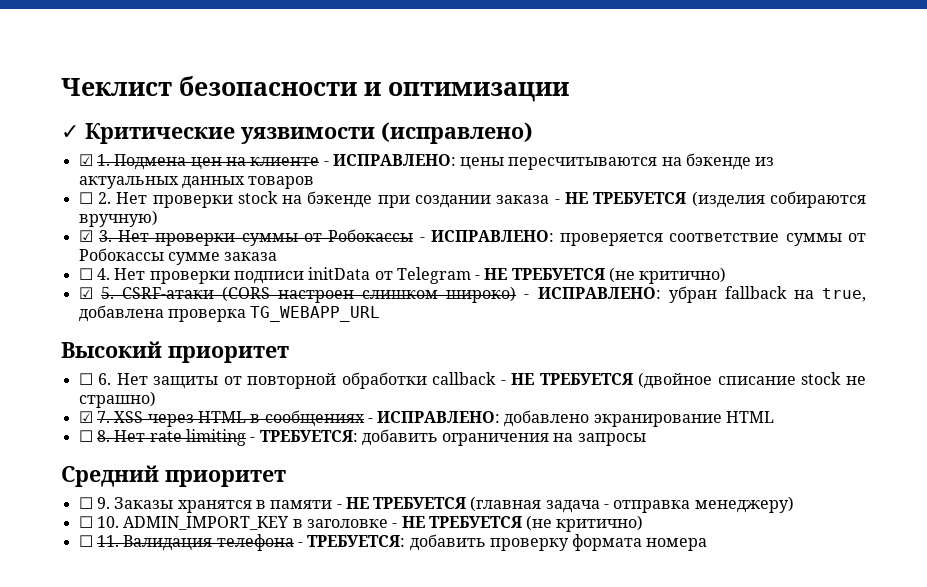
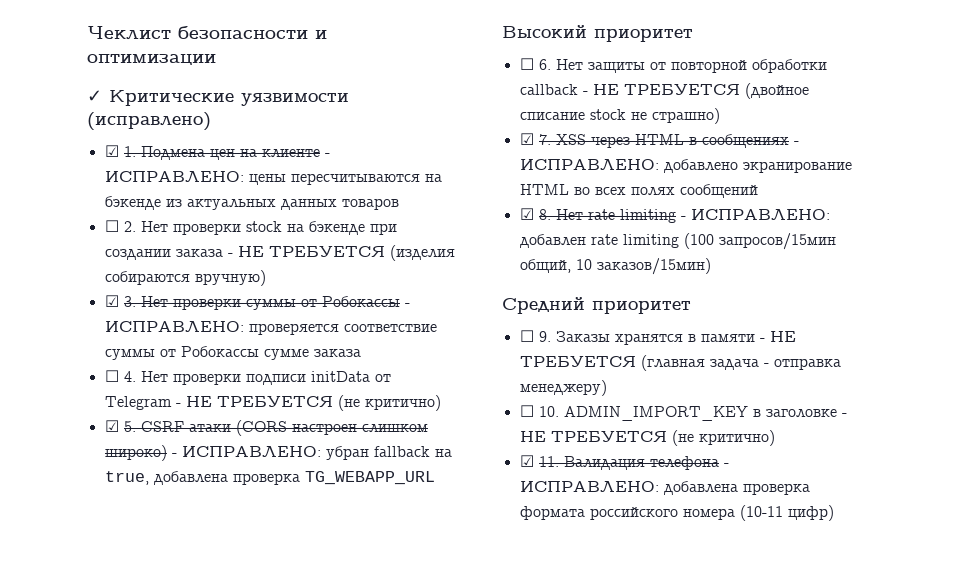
[78,430,93,442] // ☐ -> [573,184,758,198] [519,208,534,220] во всех полях сообщений // ☑
[259,429,646,446] ТРЕБУЕТСЯ: добавить ограничения на запросы -> [690,209,830,220] [519,233,836,250] [519,258,711,275] ИСПРАВЛЕНО: добавлен rate limiting (100 запросов/15мин общий, 10 заказов/15мин)
[78,535,93,547] ☐ -> [519,455,534,467] ☑
[307,534,708,551] ТРЕБУЕТСЯ: добавить проверку формата номера -> [519,481,810,495] [519,505,834,521] ИСПРАВЛЕНО: добавлена проверка формата российского номера (10-11 цифр)

